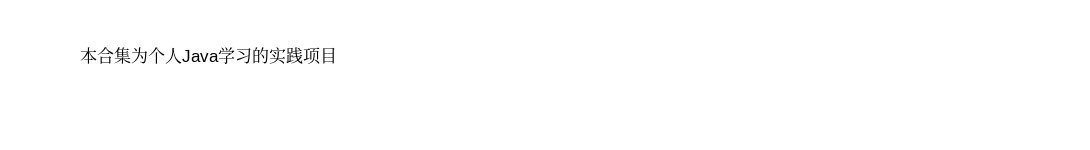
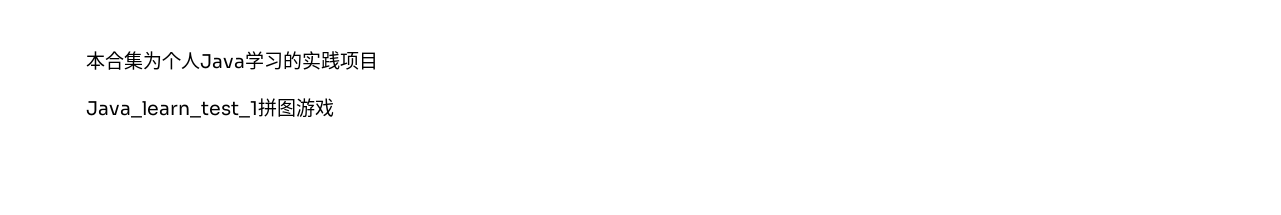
(338, 55) none -> [86,98,334,118] // Java_learn_test_1拼图游戏

